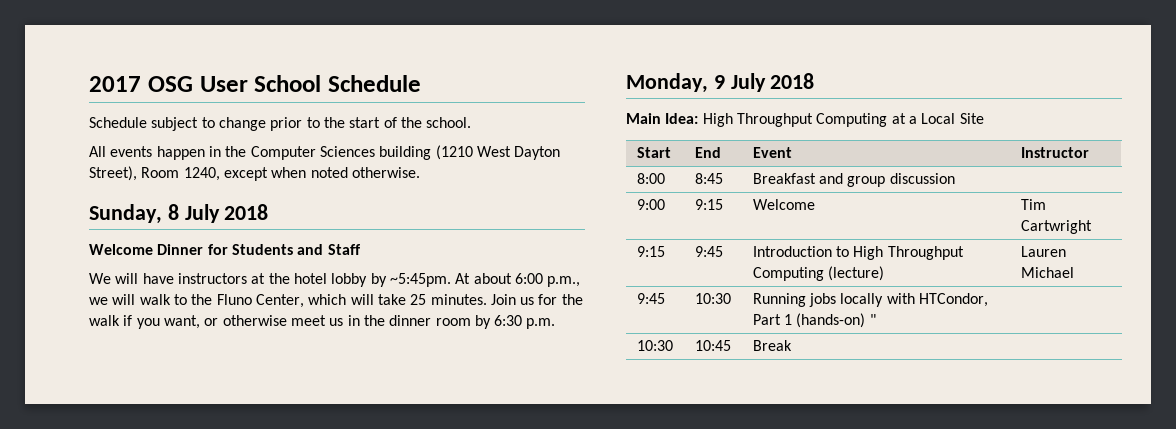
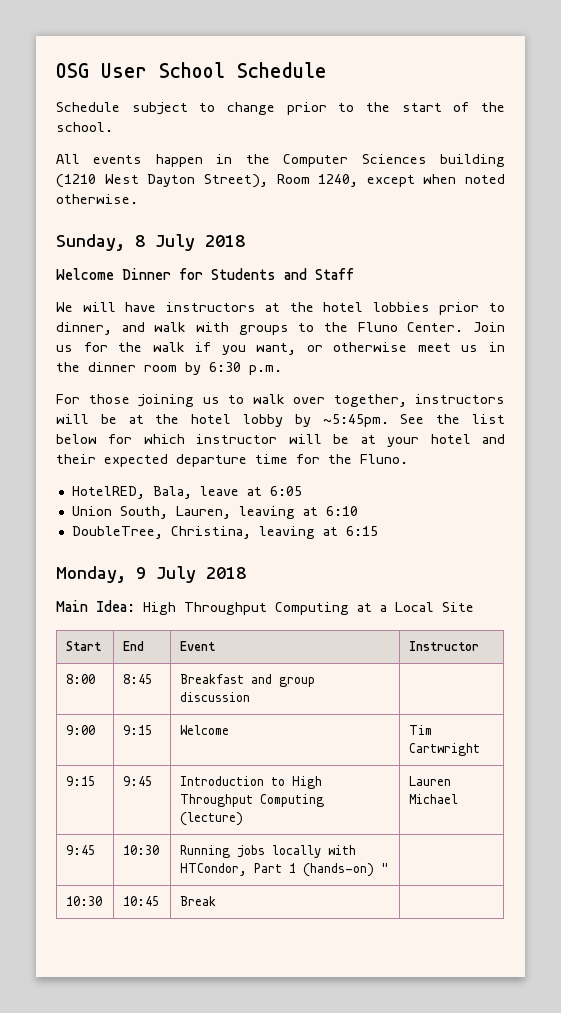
[89,76,141,92] 2017 -> (56, 70) none
[331,273,581,287] [89,294,487,308] lobby by ~5:45pm. At about 6:00 p.m., we will walk to the Fluno Center, which will take 25 minutes. -> [372,302,505,315] [56,322,464,335] lobbies prior to dinner, and walk with groups to the Fluno Center.
(556, 323) none -> [56,394,505,407] [56,414,506,427] [56,434,506,447] [56,454,408,467] [71,486,302,499] [71,506,358,519] [71,526,378,539] // For those joining us to walk over together, instructors will be at the hotel lobby by ~5:45pm. See the list below for which instructor will be at your hotel and their expected departure time for the Fluno. // HotelRED, Bala, leave at 6:05 // Union South, Lauren, leaving at 6:10 // DoubleTree, Christina, leaving at 6:15

